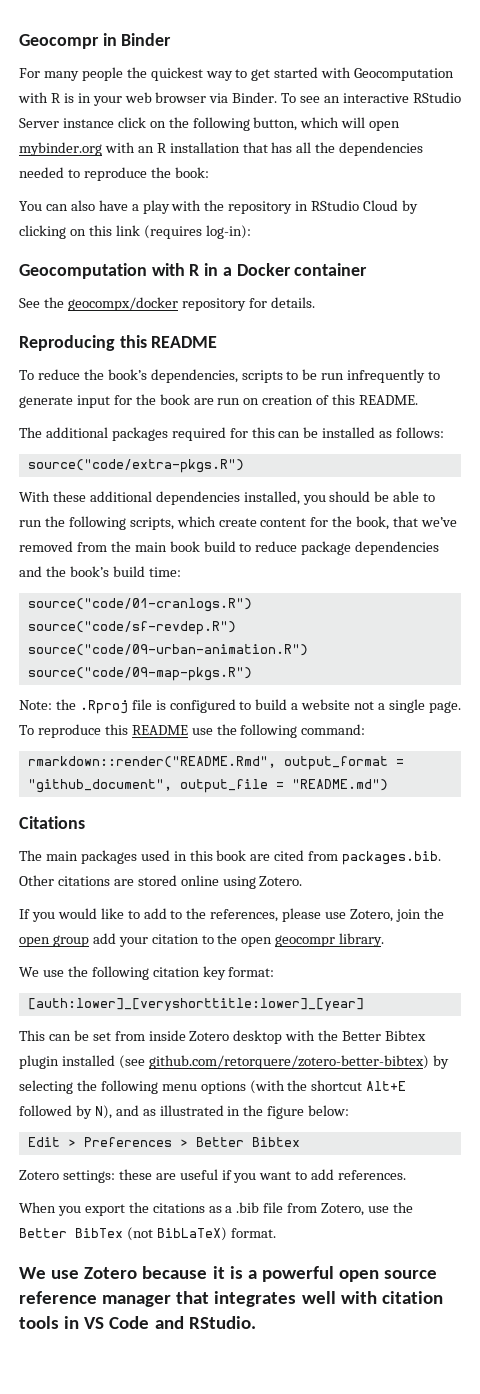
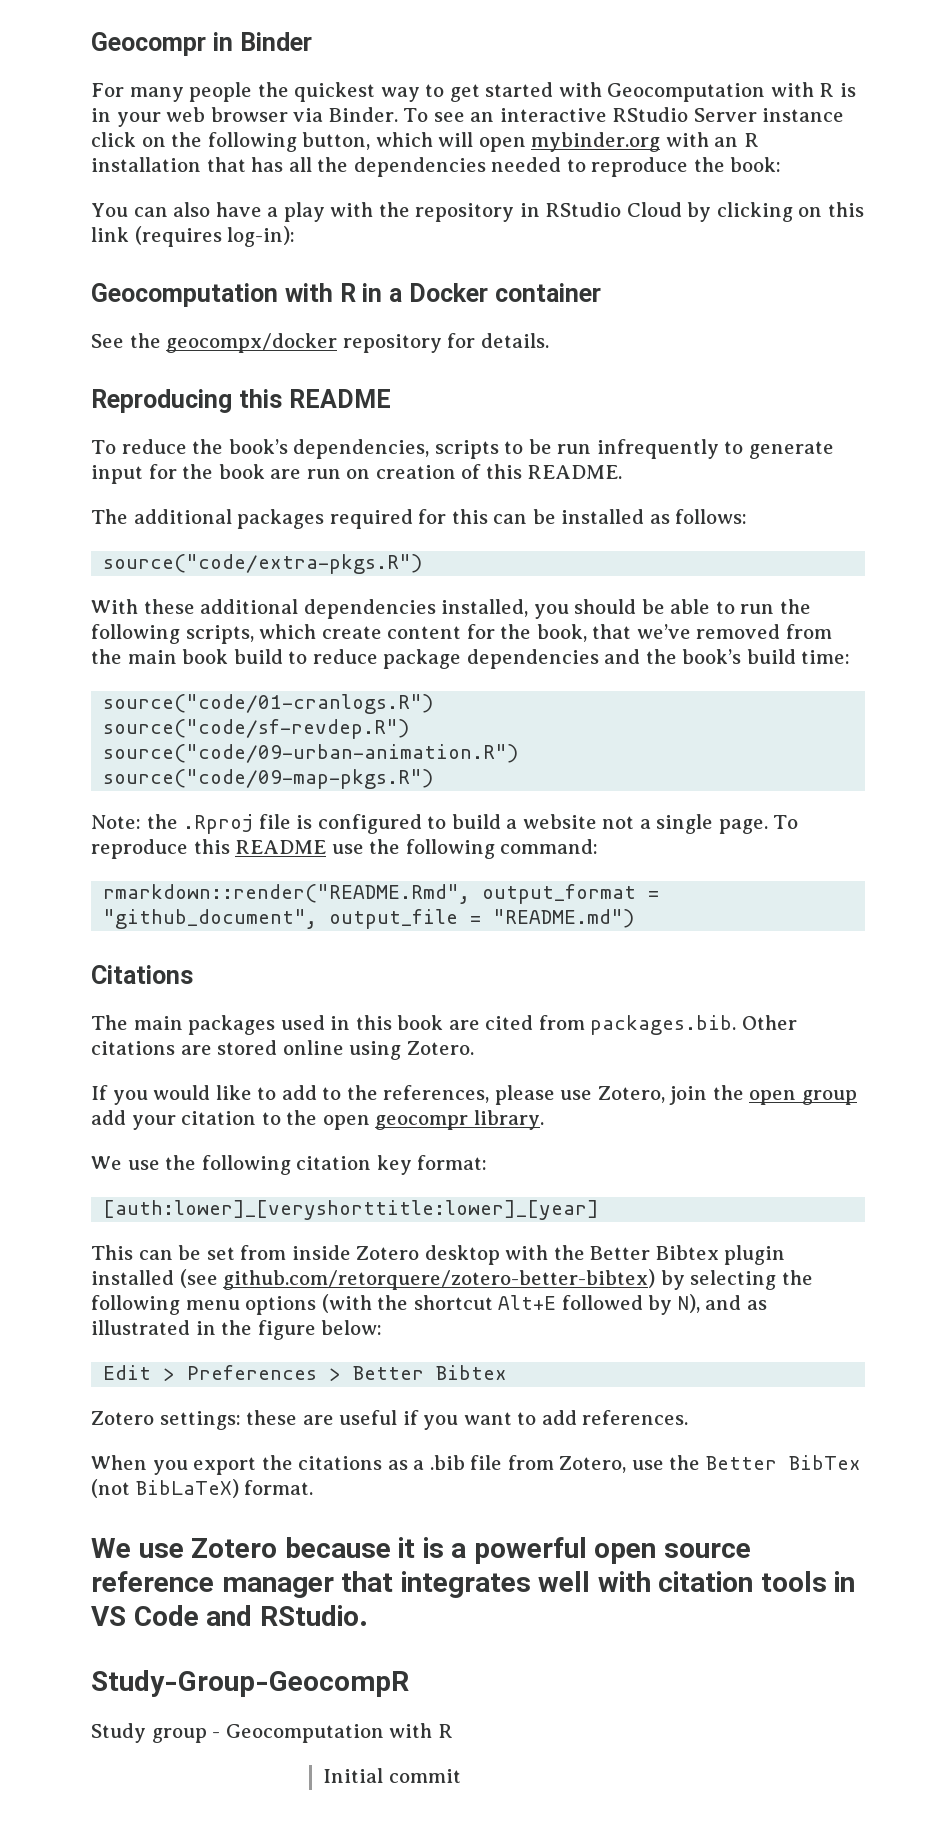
(256, 1322) none -> [91,1670,409,1697] [91,1723,453,1743] [323,1768,461,1783] // Study-Group-GeocompR // Study group - Geocomputation with R // Initial commit

